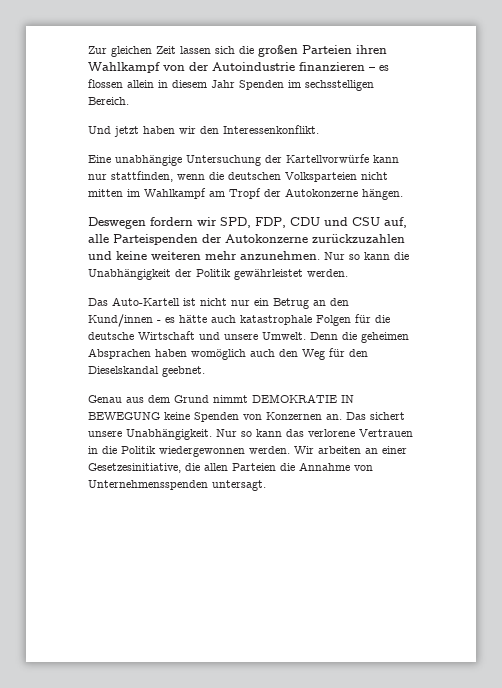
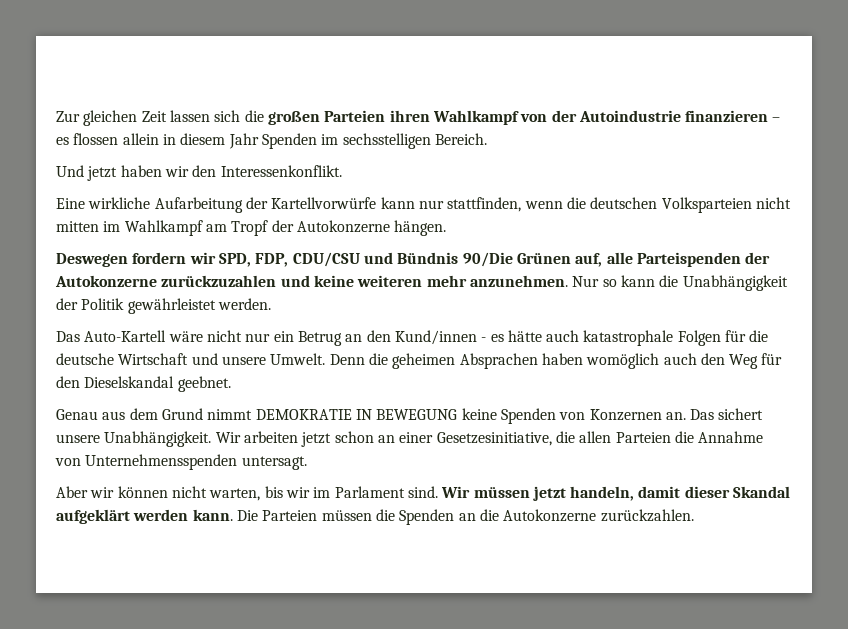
[115,155,261,166] unabhängige Untersuchung -> [88,197,243,213] wirkliche Aufarbeitung
[290,217,380,226] CDU und CSU -> [292,252,571,267] CDU/CSU und Bündnis 90/Die Grünen
[183,298,196,306] ist -> [168,331,203,342] wäre
[216,429,413,437] [88,446,361,457] Nur so kann das verlorene Vertrauen in die Politik wiedergewonnen werden. Wir arbeiten -> [215,431,374,447] Wir arbeiten jetzt schon
(266, 485) none -> [56,486,791,501] [56,509,694,525] // Aber wir können nicht warten, bis wir im Parlament sind. Wir müssen jetzt handeln, damit dieser Skandal aufgeklärt werden kann. Die Parteien müssen die Spenden an die Autokonzerne zurückzahlen.

